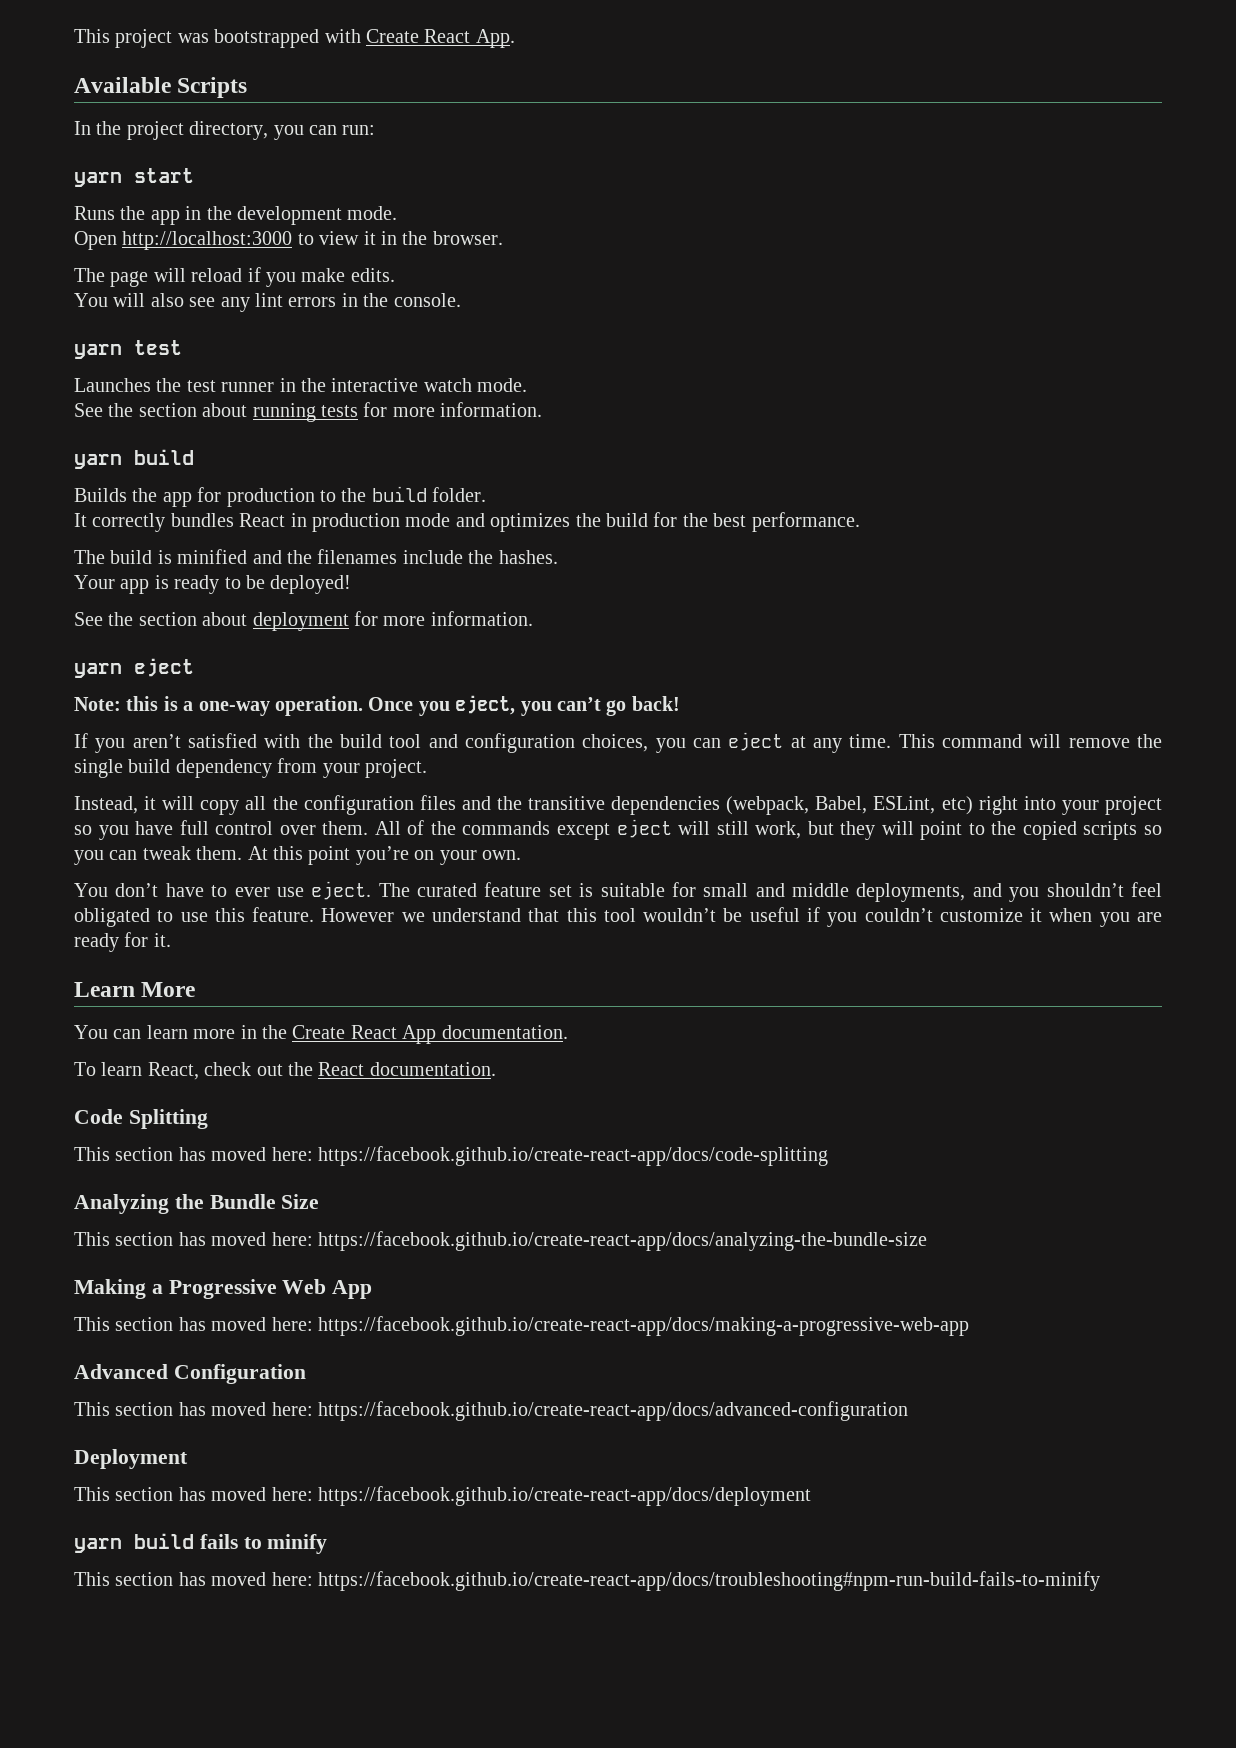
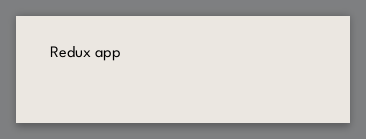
[74,29,515,48] [74,77,248,98] [74,121,376,140] [74,168,194,187] [74,206,398,225] [74,231,503,250] [74,267,395,287] [74,293,461,312] [74,340,182,359] [74,378,528,392] [74,402,543,422] [74,449,194,469] [74,486,487,507] [74,512,860,532] [74,549,558,564] [74,575,352,594] [74,611,533,631] [74,658,194,678] [74,695,680,716] [74,732,1163,753] [74,758,427,778] [74,795,1163,815] [74,819,1162,840] [74,846,521,865] [74,881,1162,902] [74,907,1163,927] [74,932,171,952] [74,982,196,997] [74,1025,568,1044] [74,1062,496,1080] [74,1109,208,1129] [74,1146,828,1166] [74,1194,320,1214] [74,1231,927,1251] [74,1279,373,1299] [74,1316,969,1336] [74,1364,306,1384] [74,1401,908,1421] [74,1449,188,1469] [74,1486,811,1506] [74,1533,328,1554] [74,1571,1100,1591] This project was bootstrapped with Create React App. // Available Scripts // In the project directory, you can run: // yarn start // Runs the app in the development mode. // Open http://localhost:3000 to view it in the browser. // The page will reload if you make edits. // You will also see any lint errors in the console. // yarn test // Launches the test runner in the interactive watch mode. // See the section about running tests for more information. // yarn build // Builds the app for production to the build folder. // It correctly bundles React in production mode and optimizes the build for the best performance. // The build is minified and the filenames include the hashes. // Your app is ready to be deployed! // See the section about deployment for more information. // yarn eject // Note: this is a one-way operation. Once you eject, you can’t go back! // If you aren’t satisfied with the build tool and configuration choices, you can eject at any time. This command will remove the single build dependency from your project. // Instead, it will copy all the configuration files and the transitive dependencies (webpack, Babel, ESLint, etc) right into your project so you have full control over them. All of the commands except eject will still work, but they will point to the copied scripts so you can tweak them. At this point you’re on your own. // You don’t have to ever use eject. The curated feature set is suitable for small and middle deployments, and you shouldn’t feel obligated to use this feature. However we understand that this tool wouldn’t be useful if you couldn’t customize it when you are ready for it. // Learn More // You can learn more in the Create React App documentation. // To learn React, check out the React documentation. // Code Splitting // This section has moved here: https://facebook.github.io/create-react-app/docs/code-splitting // Analyzing the Bundle Size // This section has moved here: https://facebook.github.io/create-react-app/docs/analyzing-the-bundle-size // Making a Progressive Web App // This section has moved here: https://facebook.github.io/create-react-app/docs/making-a-progressive-web-app // Advanced Configuration // This section has moved here: https://facebook.github.io/create-react-app/docs/advanced-configuration // Deployment // This section has moved here: https://facebook.github.io/create-react-app/docs/deployment // yarn build fails to minify // This section has moved here: https://facebook.github.io/create-react-app/docs/troubleshooting#npm-run-build-fails-to-minify -> [50,46,122,61] Redux app

